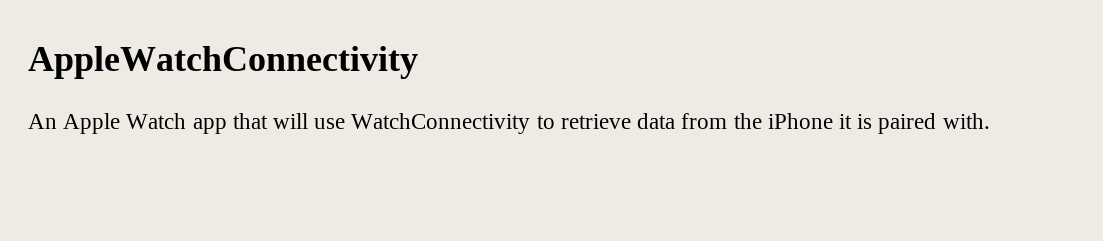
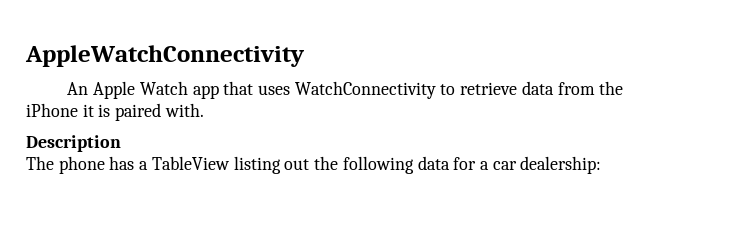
[273,113,346,129] will use -> [258,85,291,95] uses
(990, 121) none -> [26,135,121,152] [26,156,602,174] // Description // The phone has a TableView listing out the following data for a car dealership:

